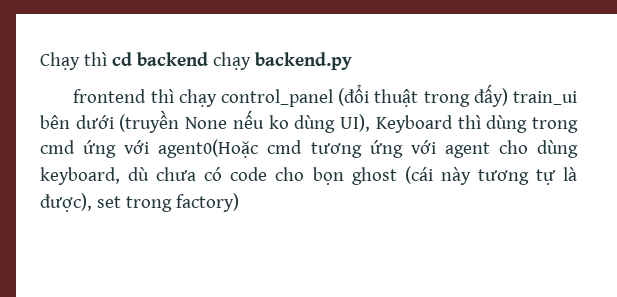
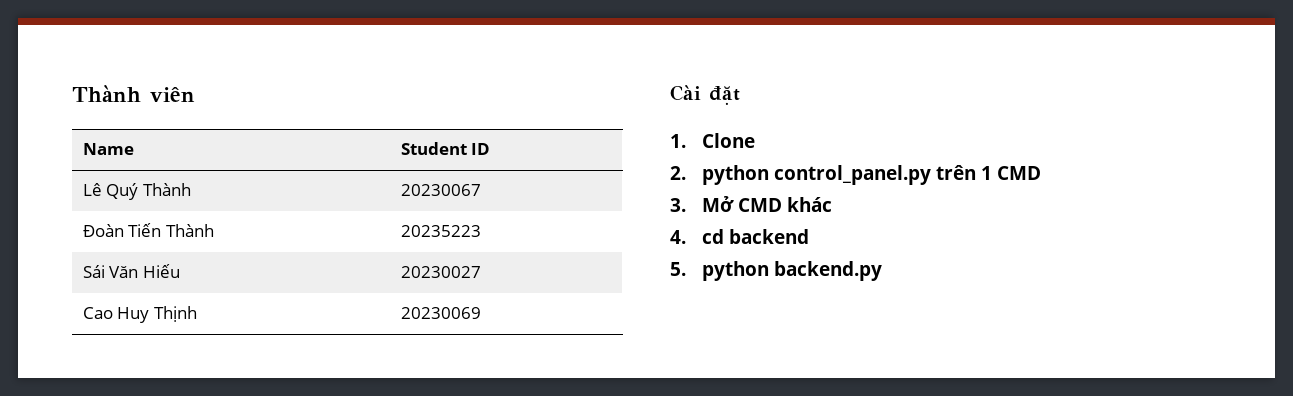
[40,52,107,70] Chạy thì -> [72,85,195,102] [82,143,134,155] [400,142,491,155] [82,183,191,200] [400,184,481,196] [82,223,214,237] [400,225,481,237] [82,264,180,278] [400,266,481,278] [82,306,197,323] [400,307,481,319] [670,85,740,105] [670,133,756,148] [670,165,1042,185] [670,196,833,212] [670,230,686,244] Thành viên // Name | Student ID // Lê Quý Thành | 20230067 // Đoàn Tiến Thành | 20235223 // Sái Văn Hiếu | 20230027 // Cao Huy Thịnh | 20230069 // Cài đặt // 1. Clone // 2. python control_panel.py trên 1 CMD // 3. Mở CMD khác // 4.
[212,52,251,70] chạy -> [670,261,770,281] // 5. python
[73,84,577,107] [40,110,579,133] [40,139,579,158] [40,166,577,185] [40,193,239,212] // frontend thì chạy control_panel (đổi thuật trong đấy) train_ui bên dưới (truyền None nếu ko dùng UI), Keyboard thì dùng trong cmd ứng với agent0(Hoặc cmd tương ứng với agent cho dùng keyboard, dù chưa có code cho bọn ghost (cái này tương tự là được), set trong factory) -> (883, 271) none

